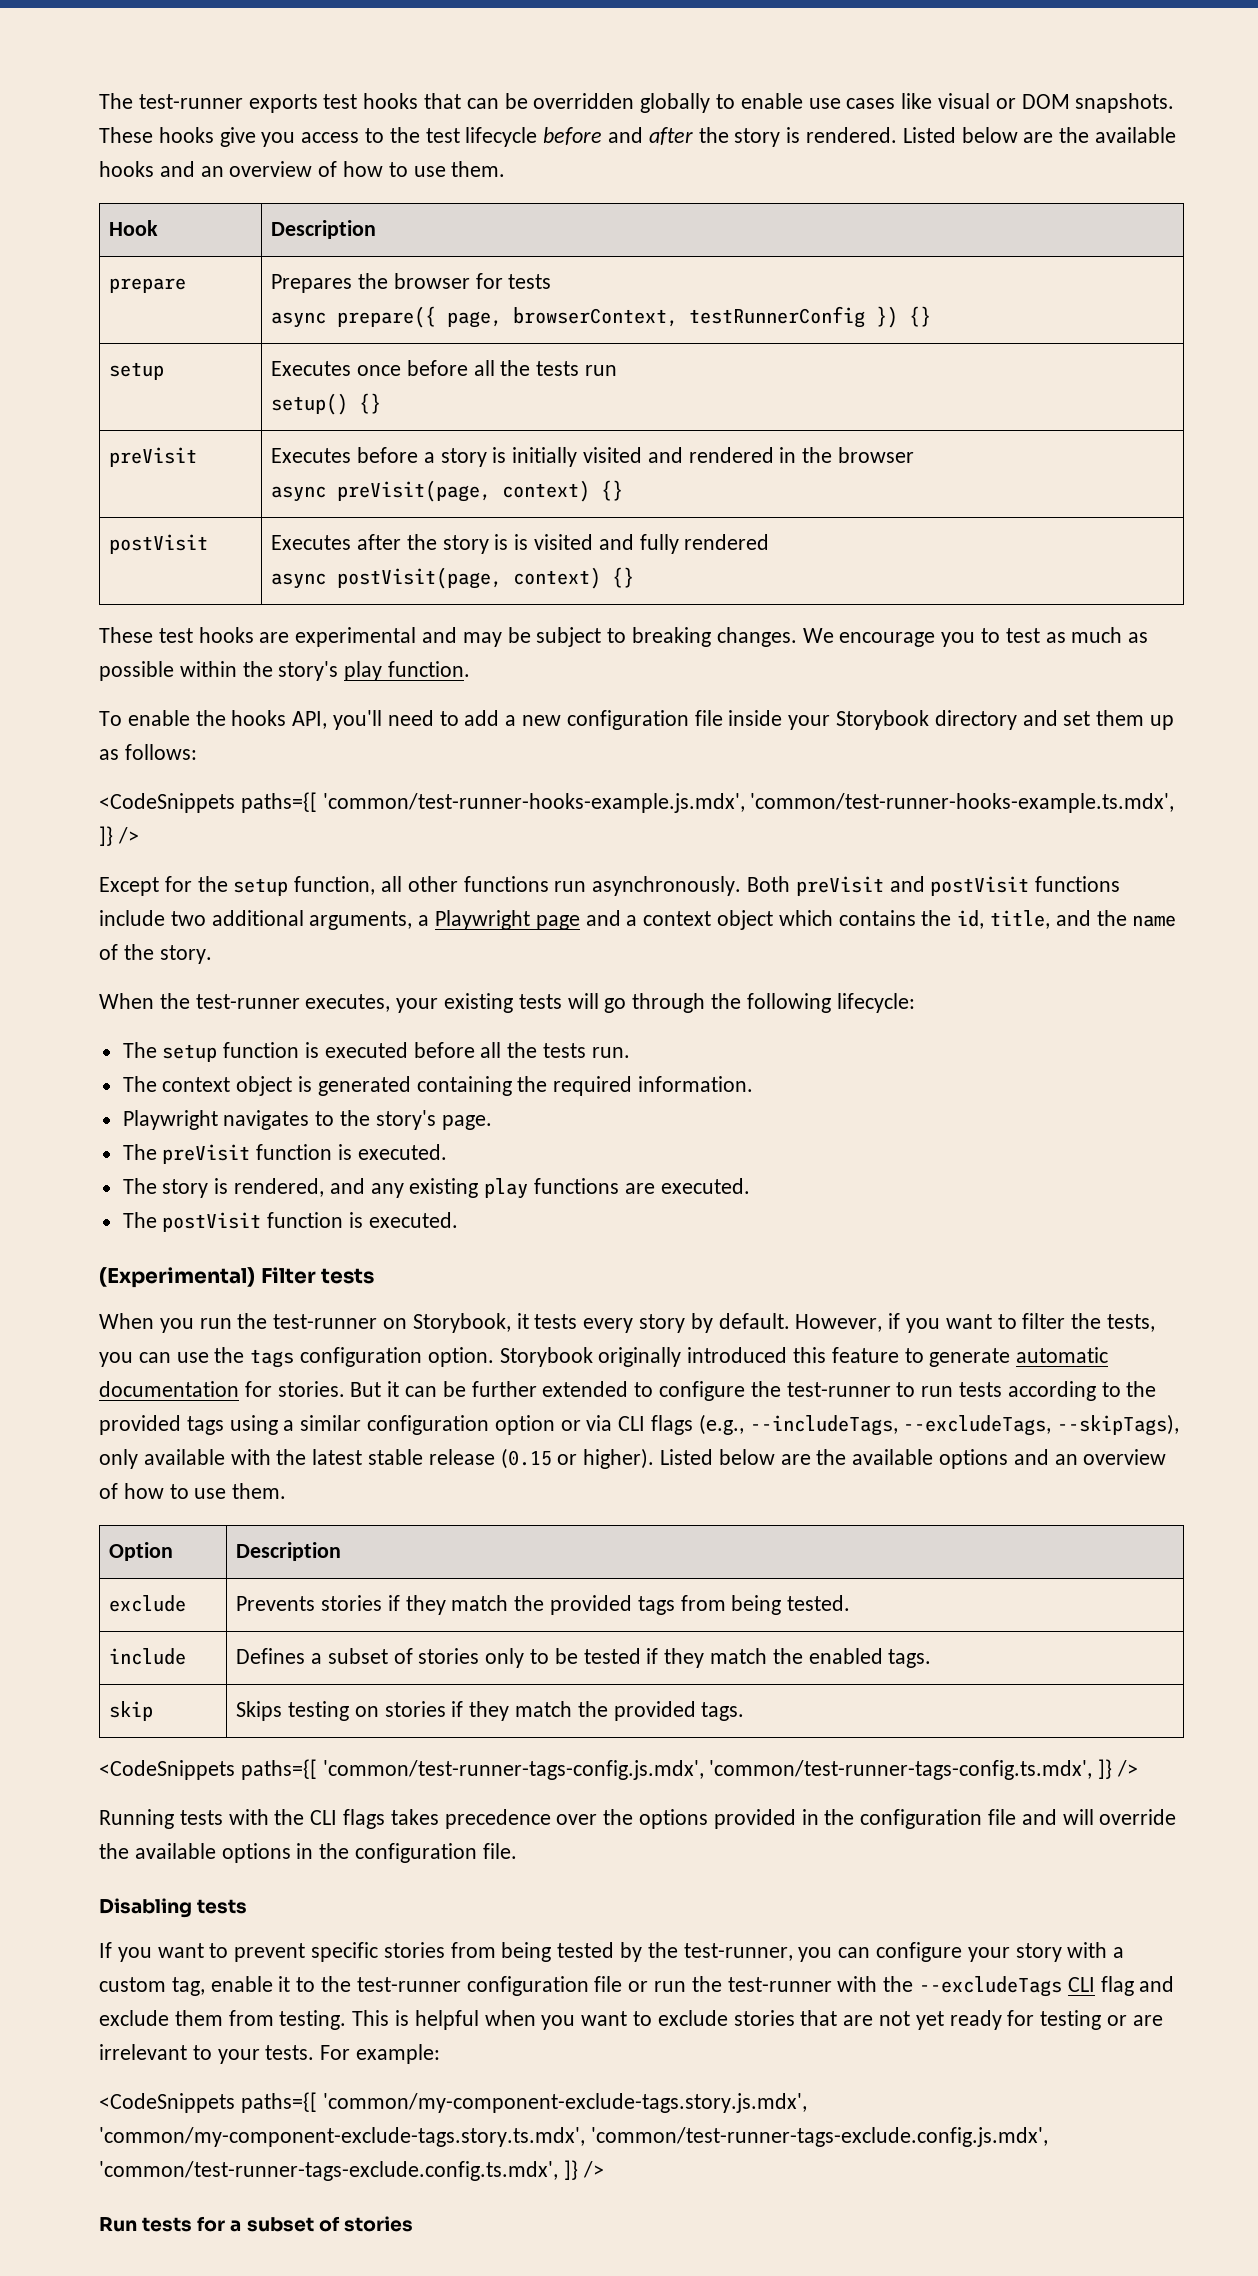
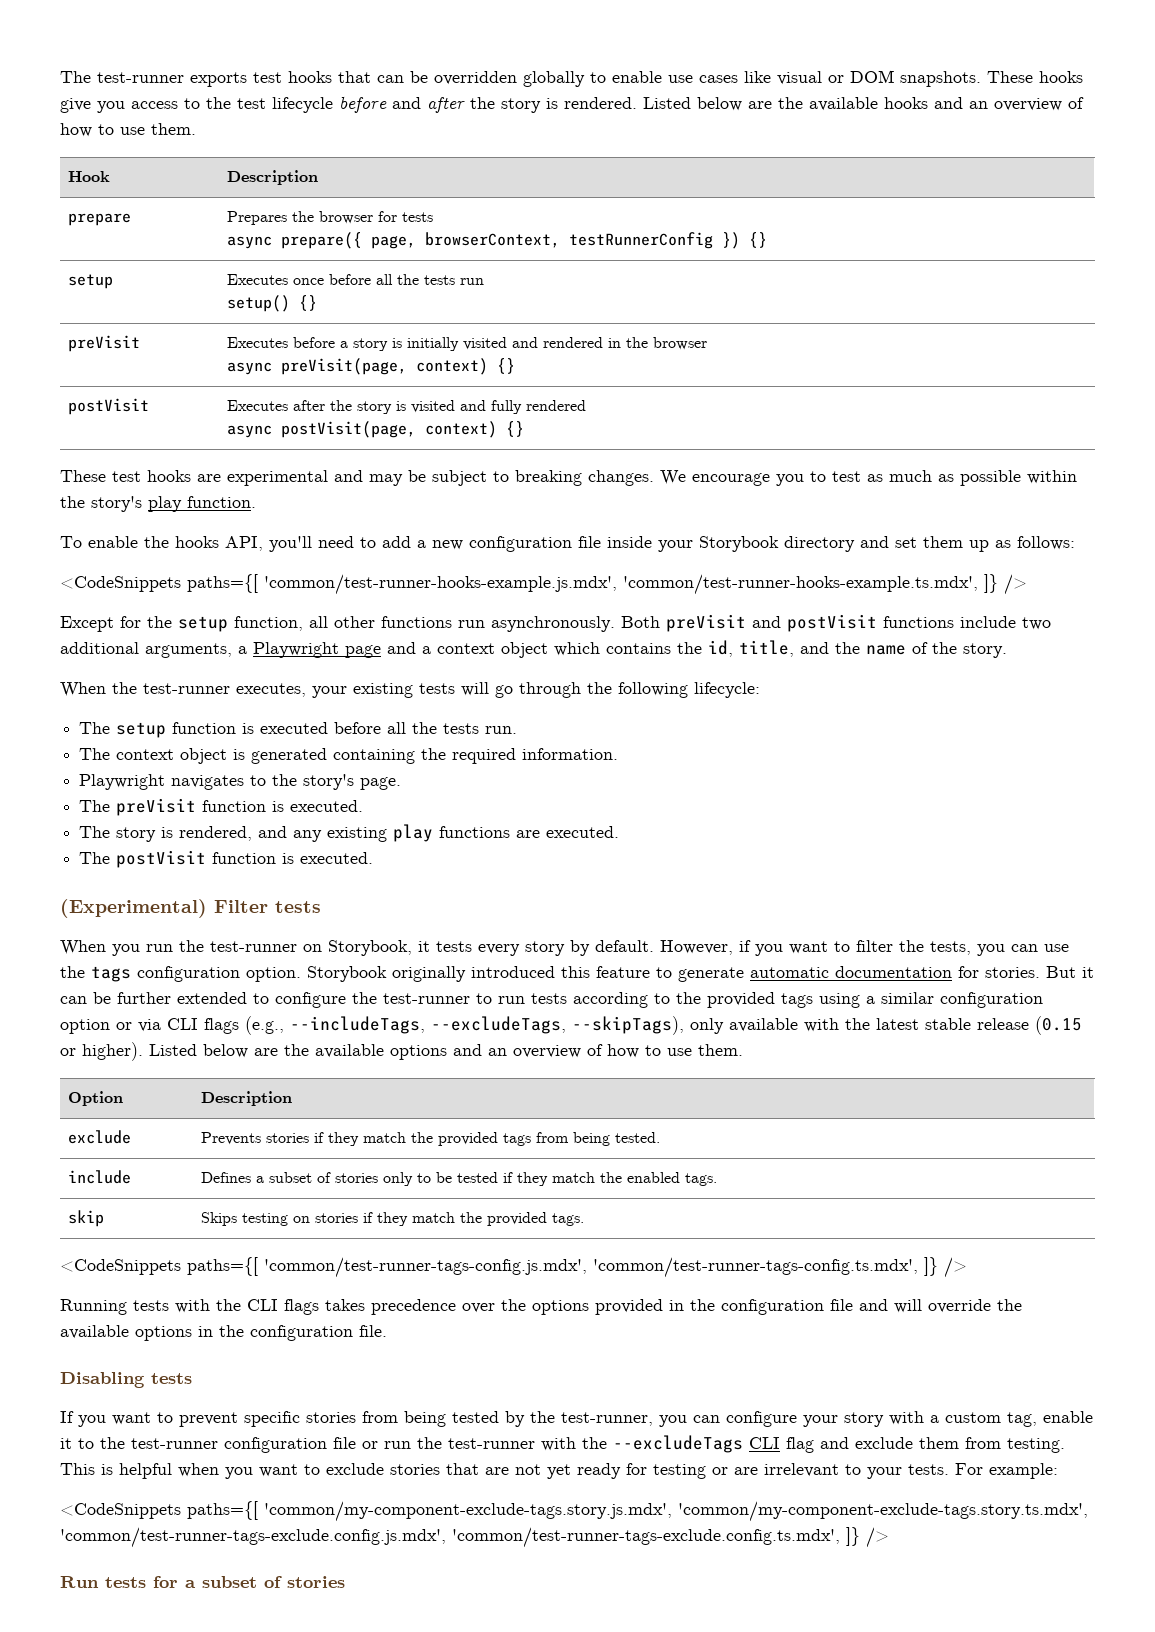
[514,534,529,550] is -> (407, 406) none

